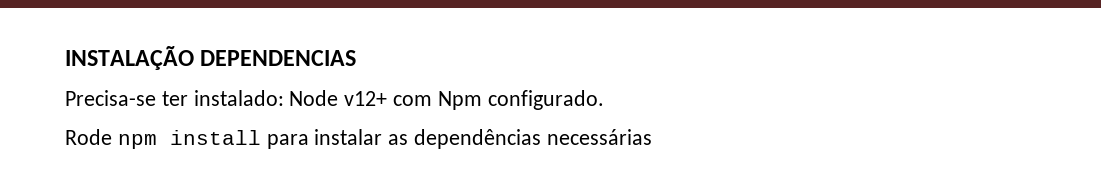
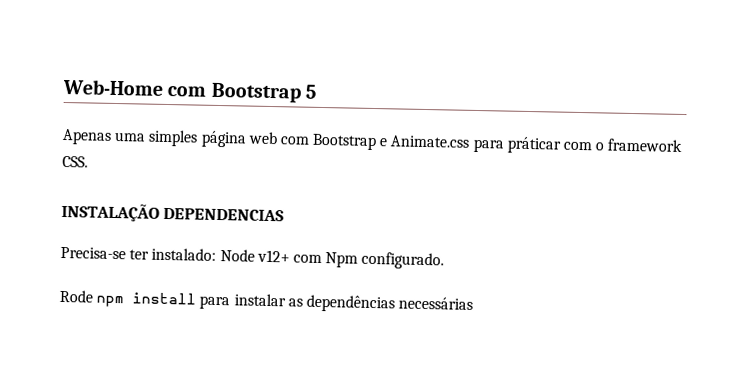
(65, 58) none -> [62,78,317,103] [62,128,684,154] [62,155,88,168] Web-Home com Bootstrap 5 // Apenas uma simples página web com Bootstrap e Animate.css para práticar com o framework CSS. //

